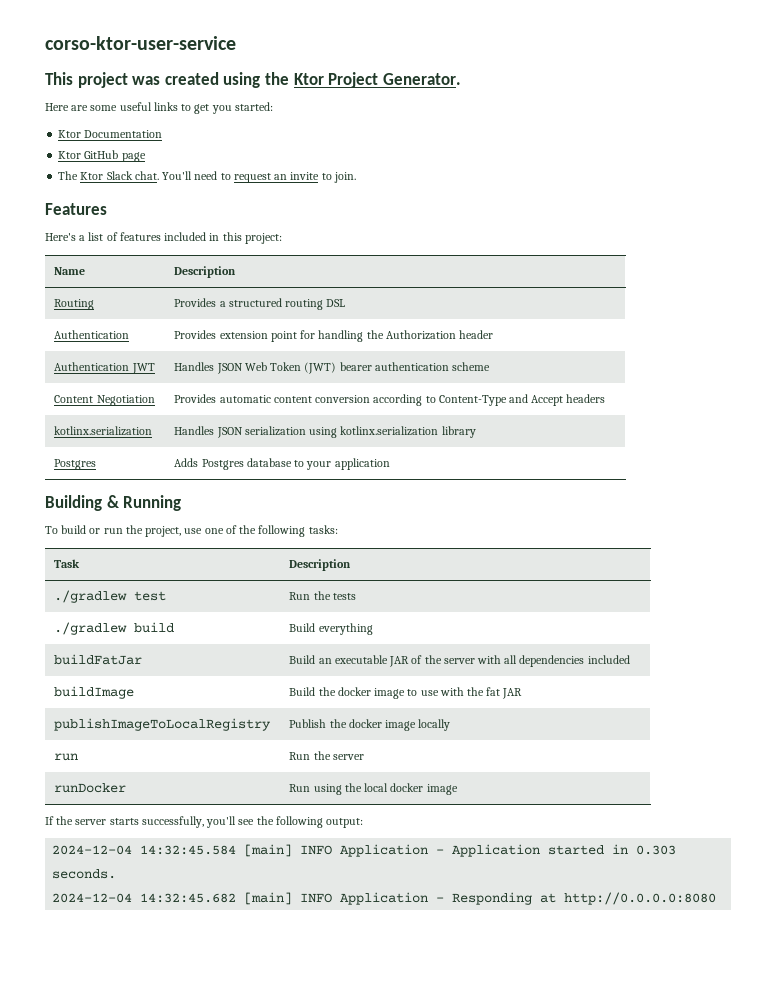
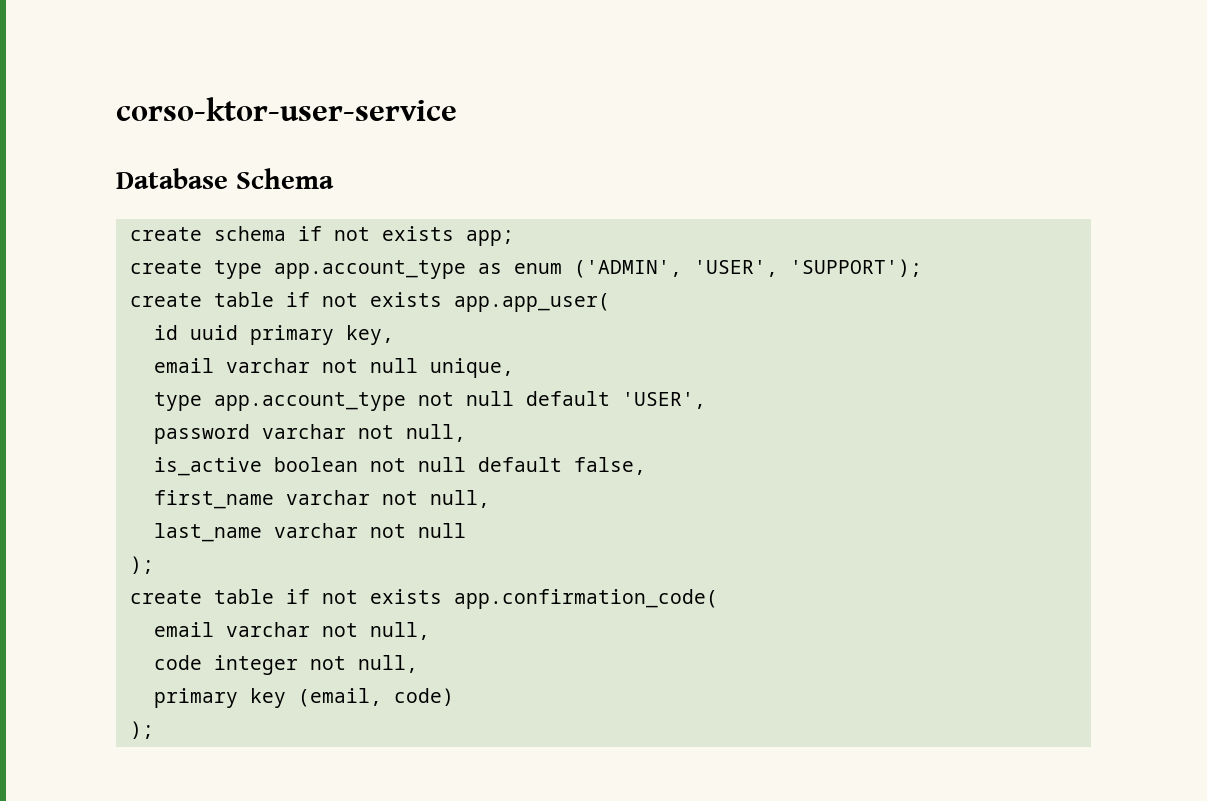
[45,72,461,88] [45,102,273,114] [58,130,163,138] [58,150,146,162] [58,171,356,183] [45,203,107,215] [45,232,282,244] [54,267,86,275] [174,266,237,278] [54,299,95,310] [174,298,346,310] [54,330,130,339] [174,330,493,342] [54,362,155,374] [174,362,490,374] [54,395,155,406] [174,394,606,406] [54,426,153,436] [174,426,476,438] [54,459,97,470] [174,458,390,470] [45,495,182,511] [45,525,338,537] [54,559,81,568] [289,559,352,571] [54,590,167,603] [289,591,356,600] [54,622,175,635] [289,623,373,635] [54,654,143,665] [289,655,630,667] [54,686,135,699] [289,687,523,699] [54,718,272,731] [289,719,451,731] [54,753,79,761] [289,751,364,760] [54,783,127,793] [289,783,458,795] [45,816,364,828] [52,844,677,857] [52,869,117,879] [52,892,717,905] This project was created using the Ktor Project Generator. // Here are some useful links to get you started: // Ktor Documentation // Ktor GitHub page // The Ktor Slack chat. You'll need to request an invite to join. // Features // Here's a list of features included in this project: // Name | Description // Routing | Provides a structured routing DSL // Authentication | Provides extension point for handling the Authorization header // Authentication JWT | Handles JSON Web Token (JWT) bearer authentication scheme // Content Negotiation | Provides automatic content conversion according to Content-Type and Accept headers // kotlinx.serialization | Handles JSON serialization using kotlinx.serialization library // Postgres | Adds Postgres database to your application // Building & Running // To build or run the project, use one of the following tasks: // Task | Description // ./gradlew test | Run the tests // ./gradlew build | Build everything // buildFatJar | Build an executable JAR of the server with all dependencies included // buildImage | Build the docker image to use with the fat JAR // publishImageToLocalRegistry | Publish the docker image locally // run | Run the server // runDocker | Run using the local docker image // If the server starts successfully, you'll see the following output: // 2024-12-04 14:32:45.584 [main] INFO Application - Application started in 0.303 seconds. // 2024-12-04 14:32:45.682 [main] INFO Application - Responding at http://0.0.0.0:8080 -> [116,168,334,189] [129,226,514,246] [129,259,922,279] [129,292,610,312] [153,325,394,345] [153,358,514,378] [153,391,706,411] [153,424,466,444] [153,457,646,476] [153,490,490,509] [153,523,466,542] [129,556,154,574] [129,589,718,609] [153,622,430,640] [153,655,418,675] [153,688,454,708] [129,721,154,739] Database Schema // create schema if not exists app; // create type app.account_type as enum ('ADMIN', 'USER', 'SUPPORT'); // create table if not exists app.app_user( // id uuid primary key, // email varchar not null unique, // type app.account_type not null default 'USER', // password varchar not null, // is_active boolean not null default false, // first_name varchar not null, // last_name varchar not null // ); // create table if not exists app.confirmation_code( // email varchar not null, // code integer not null, // primary key (email, code) // );

